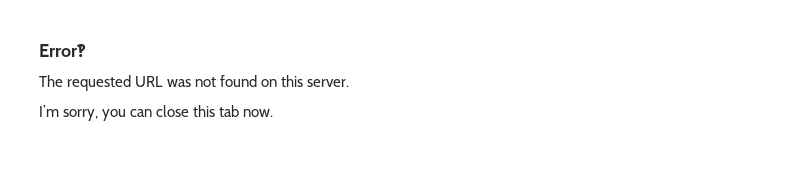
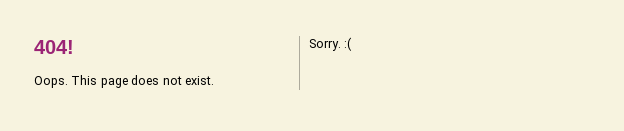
[39,44,86,57] [39,75,350,91] [39,105,274,121] Error‽ // The requested URL was not found on this server. // I’m sorry, you can close this tab now. -> [34,40,74,54] [34,75,214,88] [309,37,353,51] 404! // Oops. This page does not exist. // Sorry. :(

